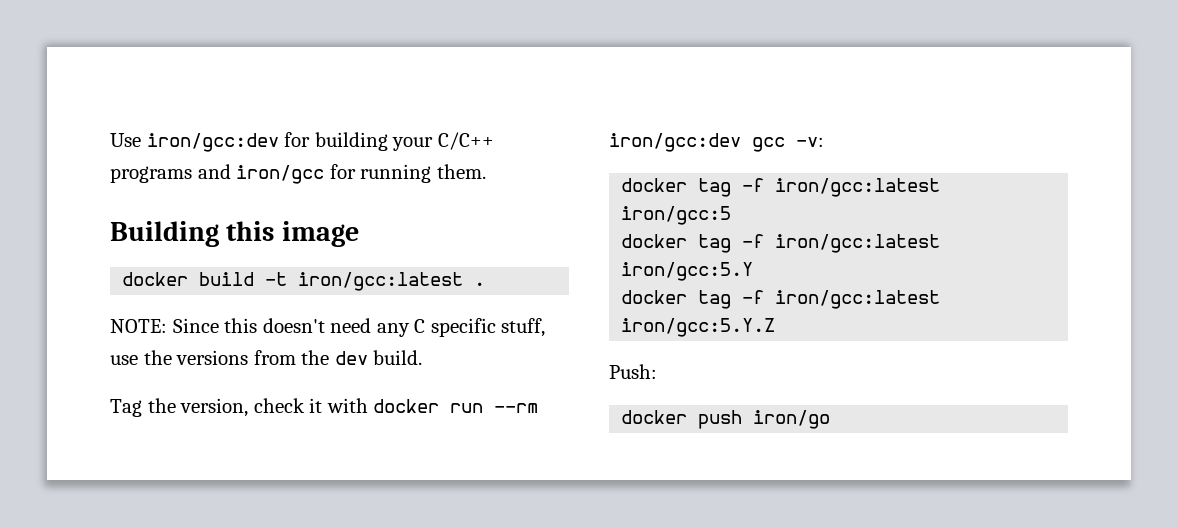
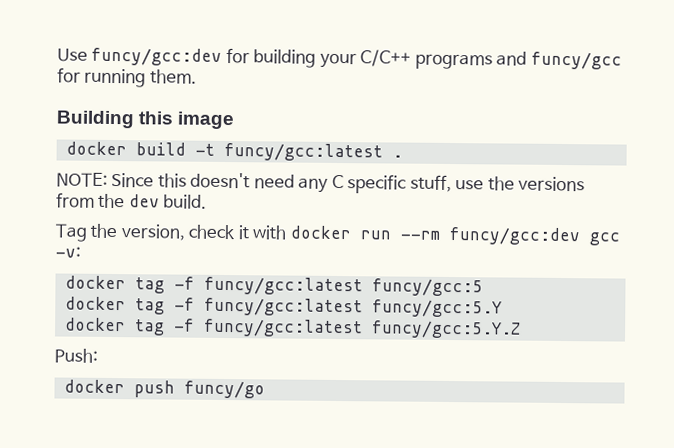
[146,133,279,152] iron/gcc:dev -> [91,47,223,66] funcy/gcc:dev
[236,165,325,184] iron/gcc -> [530,51,622,70] funcy/gcc
[298,272,464,291] iron/gcc:latest -> [223,142,383,162] funcy/gcc:latest
[609,133,741,152] iron/gcc:dev -> [448,226,580,246] funcy/gcc:dev
[775,178,941,197] [621,206,732,225] [621,234,941,253] [621,262,754,281] [621,290,941,309] [621,318,776,337] iron/gcc:latest iron/gcc:5 // docker tag -f iron/gcc:latest iron/gcc:5.Y // docker tag -f iron/gcc:latest iron/gcc:5.Y.Z -> [203,276,483,297] [64,296,502,318] [64,317,521,339] funcy/gcc:latest funcy/gcc:5 // docker tag -f funcy/gcc:latest funcy/gcc:5.Y // docker tag -f funcy/gcc:latest funcy/gcc:5.Y.Z
[753,410,831,429] iron/go -> [183,380,265,399] funcy/go

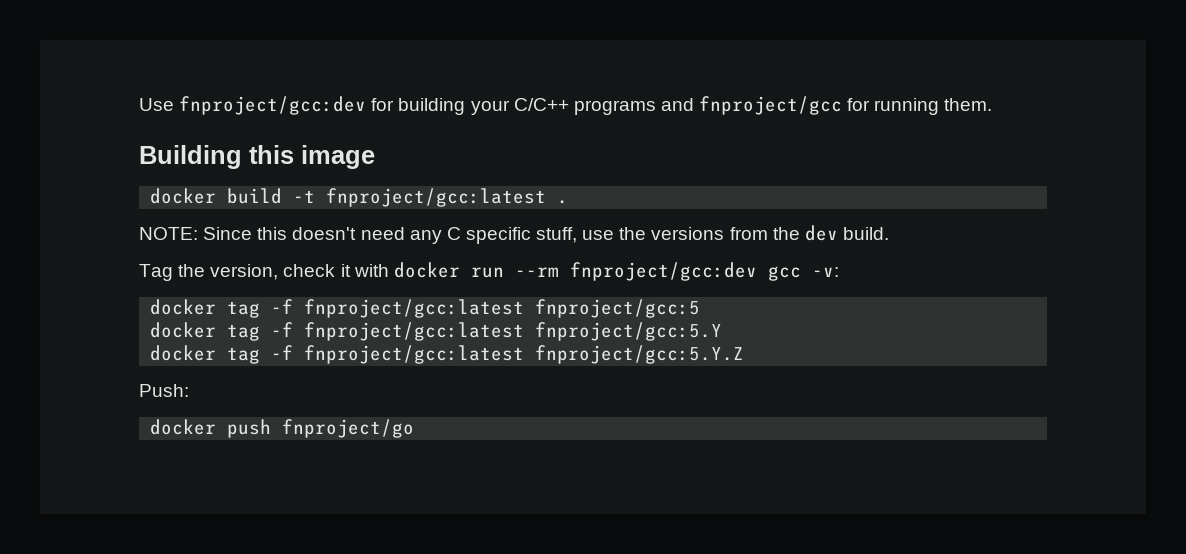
[91,47,223,66] funcy/gcc:dev -> [179,96,367,115] fnproject/gcc:dev
[530,51,622,70] funcy/gcc -> [699,96,843,115] fnproject/gcc
[223,142,383,162] funcy/gcc:latest -> [326,188,547,207] fnproject/gcc:latest
[448,226,580,246] funcy/gcc:dev -> [569,262,757,281] fnproject/gcc:dev
[203,276,483,297] [64,296,502,318] [64,317,521,339] funcy/gcc:latest funcy/gcc:5 // docker tag -f funcy/gcc:latest funcy/gcc:5.Y // docker tag -f funcy/gcc:latest funcy/gcc:5.Y.Z -> [304,299,701,318] [150,322,723,341] [150,345,745,364] fnproject/gcc:latest fnproject/gcc:5 // docker tag -f fnproject/gcc:latest fnproject/gcc:5.Y // docker tag -f fnproject/gcc:latest fnproject/gcc:5.Y.Z
[183,380,265,399] funcy/go -> [282,419,415,438] fnproject/go

